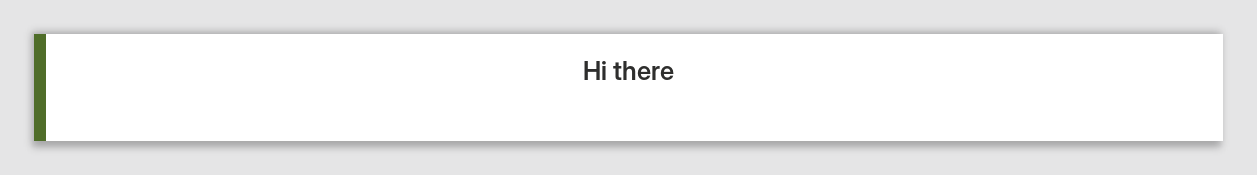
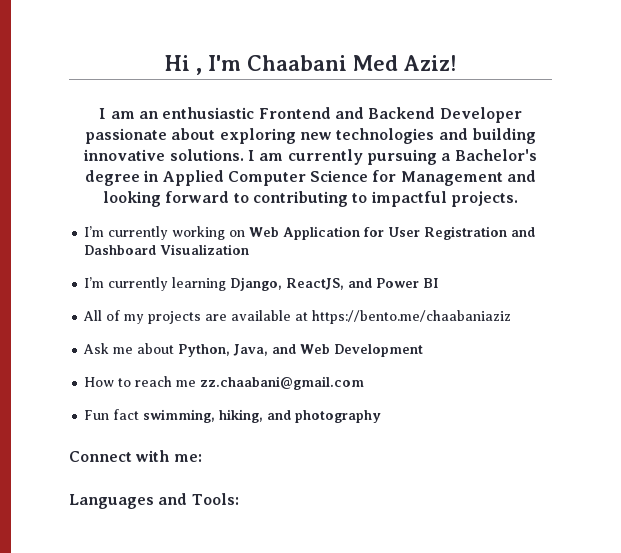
[613,61,675,80] there -> [196,55,456,75] [99,107,522,123] [85,128,536,144] [83,149,537,165] [84,170,537,186] [103,191,518,207] [84,226,536,240] [84,244,250,255] [84,277,439,291] [83,310,512,324] [83,343,424,357] [84,376,365,390] [84,409,382,423] [69,450,202,462] [69,493,239,509] , I'm Chaabani Med Aziz! // I am an enthusiastic Frontend and Backend Developer passionate about exploring new technologies and building innovative solutions. I am currently pursuing a Bachelor's degree in Applied Computer Science for Management and looking forward to contributing to impactful projects. // I’m currently working on Web Application for User Registration and Dashboard Visualization // I’m currently learning Django, ReactJS, and Power BI // All of my projects are available at https://bento.me/chaabaniaziz // Ask me about Python, Java, and Web Development // How to reach me zz.chaabani@gmail.com // Fun fact swimming, hiking, and photography // Connect with me: // Languages and Tools:

